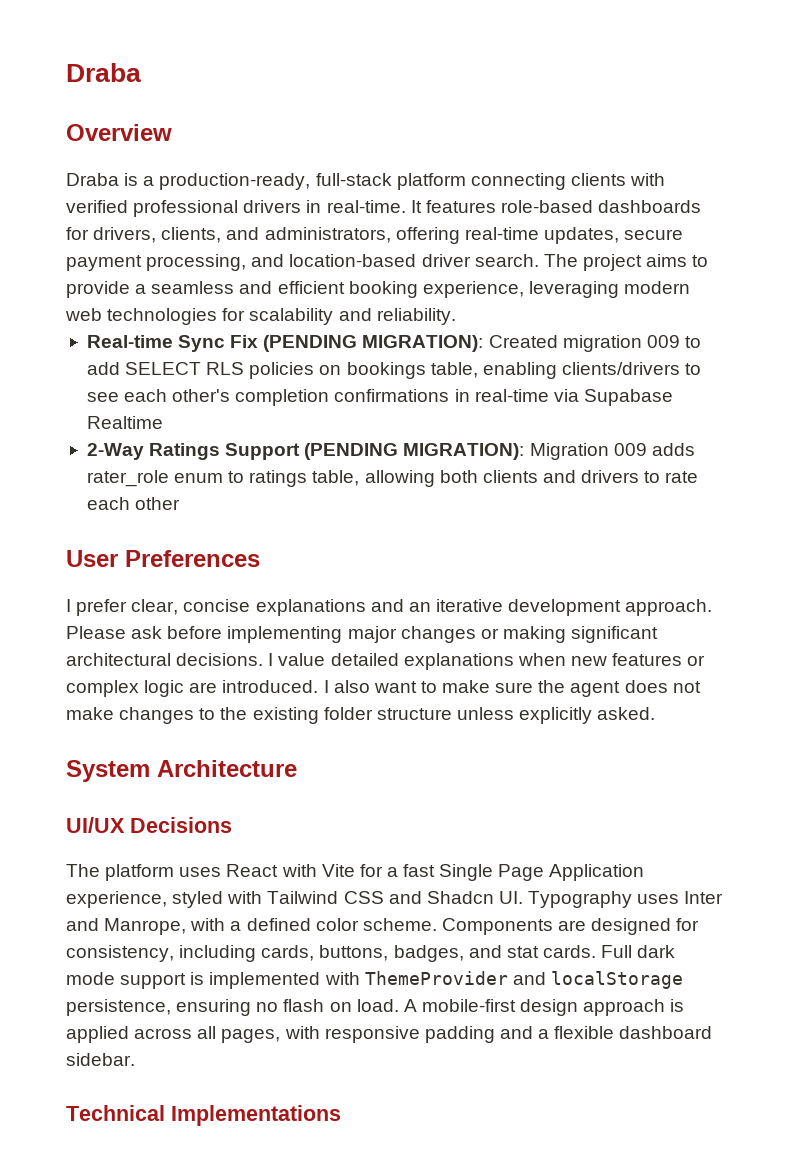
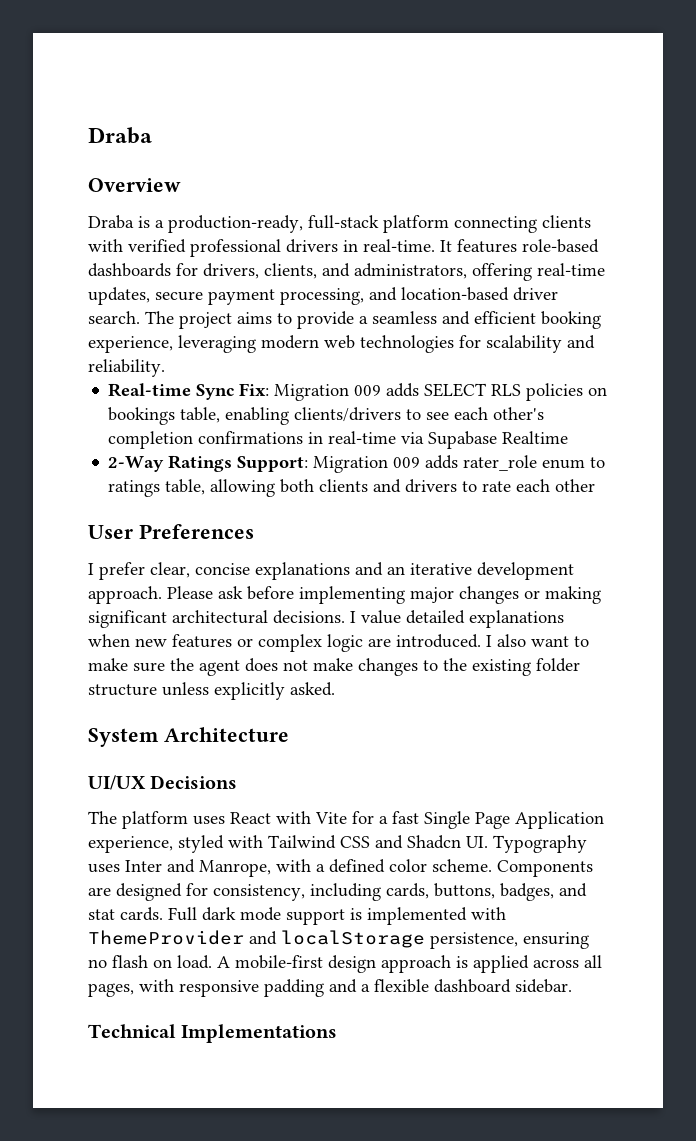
[230,335,701,352] [86,362,120,375] Fix (PENDING MIGRATION): Created migration 009 to add -> [239,383,420,401] Fix: Migration 009 adds
[225,443,525,460] Support (PENDING MIGRATION): -> [237,456,309,472] Support:

